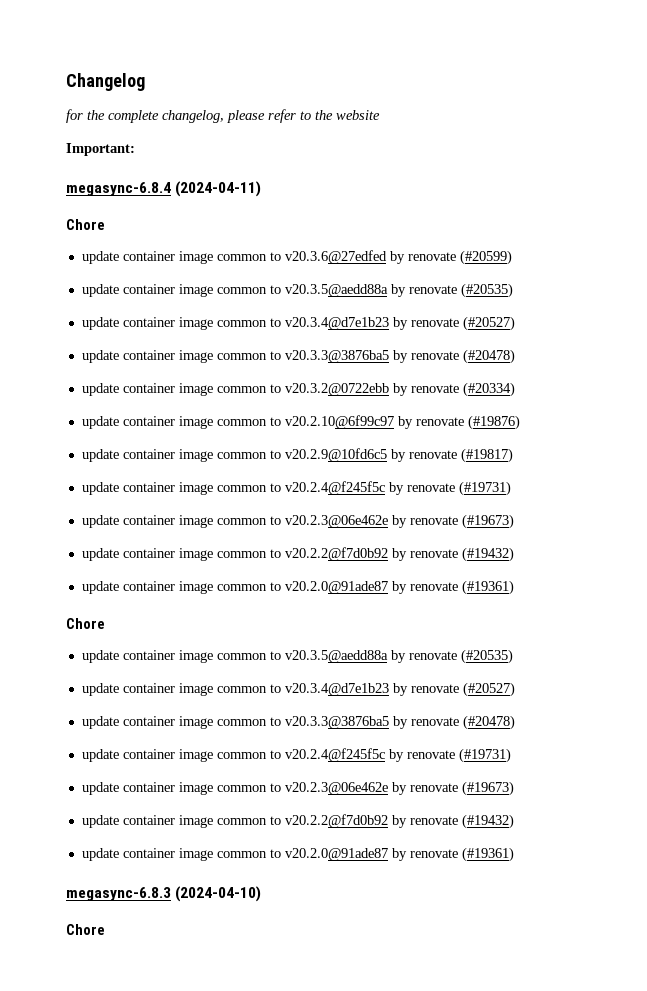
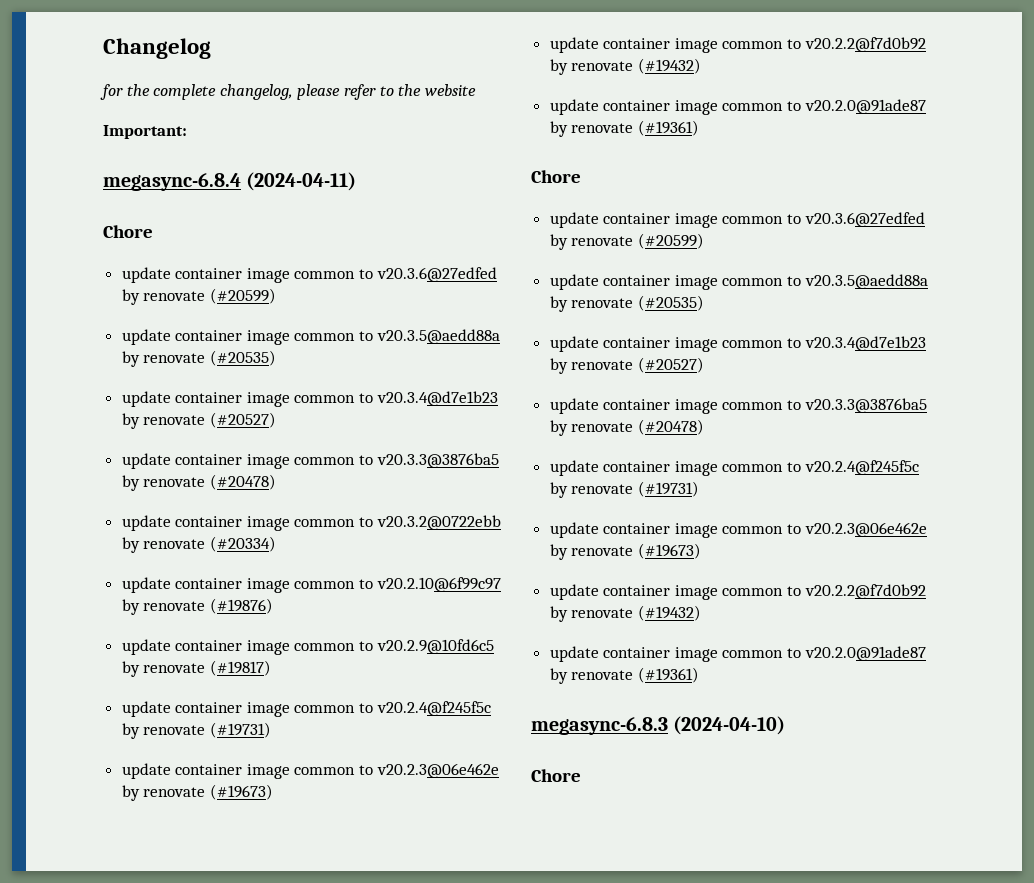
(105, 623) none -> [549,212,925,228] [549,233,704,250] // update container image common to v20.3.6@27edfed by renovate (#20599)

